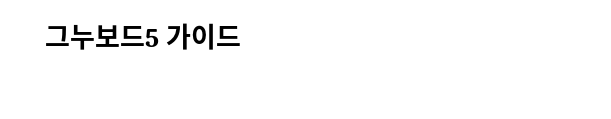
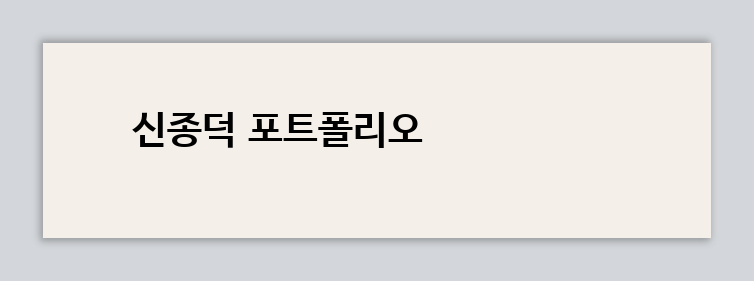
[45,23,242,50] 그누보드5 가이드 -> [132,112,423,148] 신종덕 포트폴리오

